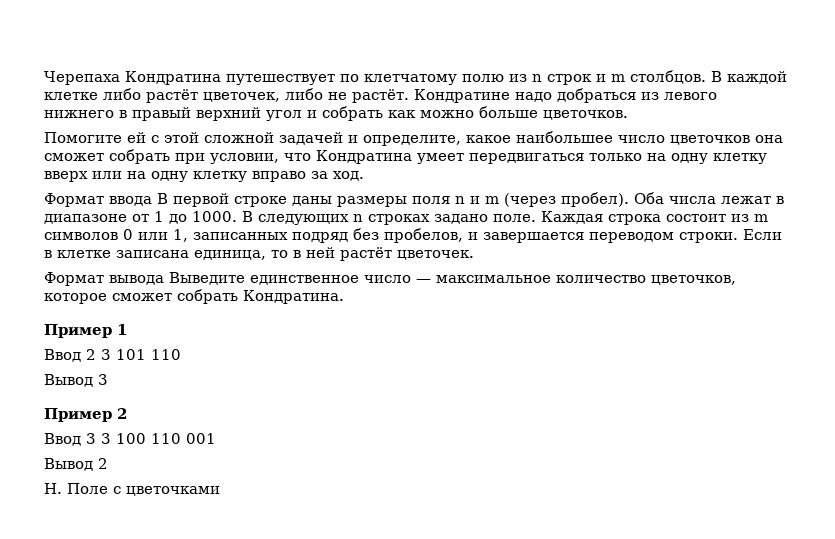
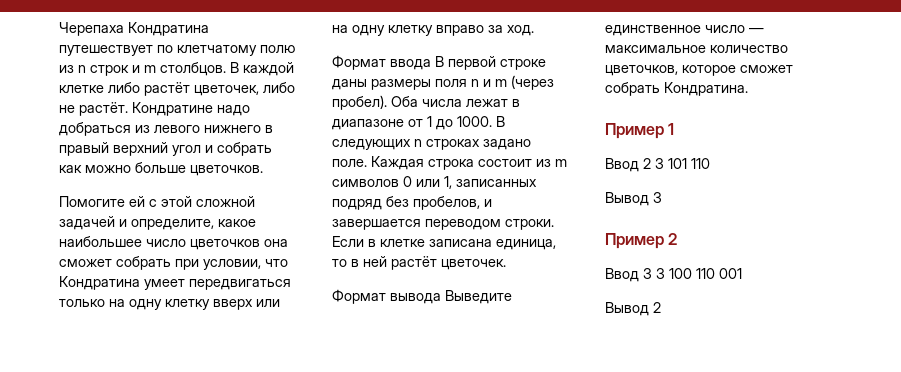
[44,483,220,496] // H. Поле с цветочками -> (661, 307) none

